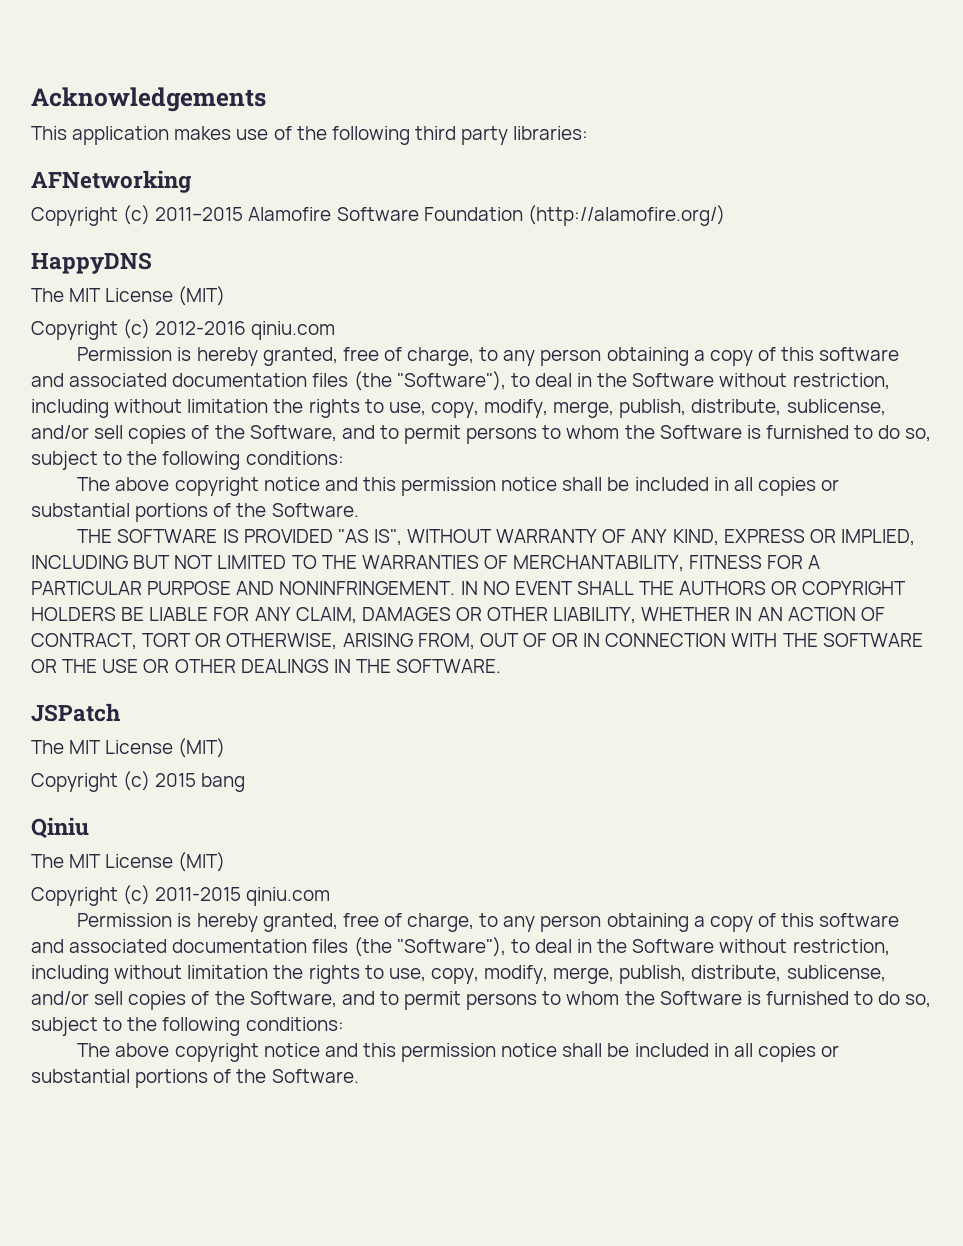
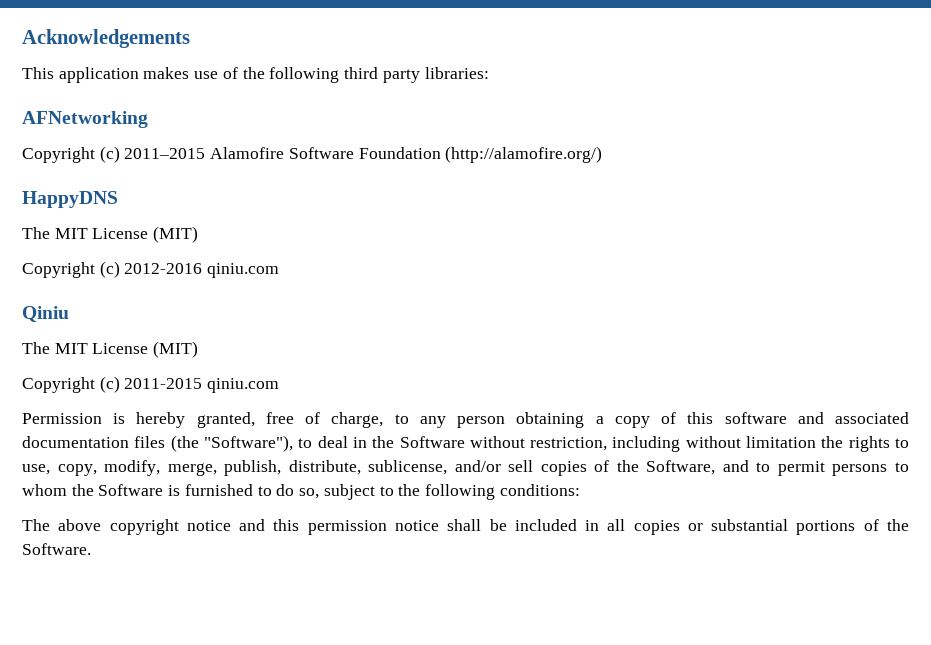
[77,347,900,366] [31,371,890,391] [31,399,886,418] [31,425,932,444] [31,451,344,470] [77,477,840,496] [31,503,359,522] [77,529,915,546] [31,555,821,572] [31,581,907,595] [31,607,885,624] [31,633,923,650] [31,659,502,673] [31,703,120,722] [31,738,226,758] [31,771,246,792] // Permission is hereby granted, free of charge, to any person obtaining a copy of this software and associated documentation files (the "Software"), to deal in the Software without restriction, including without limitation the rights to use, copy, modify, merge, publish, distribute, sublicense, and/or sell copies of the Software, and to permit persons to whom the Software is furnished to do so, subject to the following conditions: // The above copyright notice and this permission notice shall be included in all copies or substantial portions of the Software. // THE SOFTWARE IS PROVIDED "AS IS", WITHOUT WARRANTY OF ANY KIND, EXPRESS OR IMPLIED, INCLUDING BUT NOT LIMITED TO THE WARRANTIES OF MERCHANTABILITY, FITNESS FOR A PARTICULAR PURPOSE AND NONINFRINGEMENT. IN NO EVENT SHALL THE AUTHORS OR COPYRIGHT HOLDERS BE LIABLE FOR ANY CLAIM, DAMAGES OR OTHER LIABILITY, WHETHER IN AN ACTION OF CONTRACT, TORT OR OTHERWISE, ARISING FROM, OUT OF OR IN CONNECTION WITH THE SOFTWARE OR THE USE OR OTHER DEALINGS IN THE SOFTWARE. // JSPatch // The MIT License (MIT) // Copyright (c) 2015 bang -> (280, 270) none

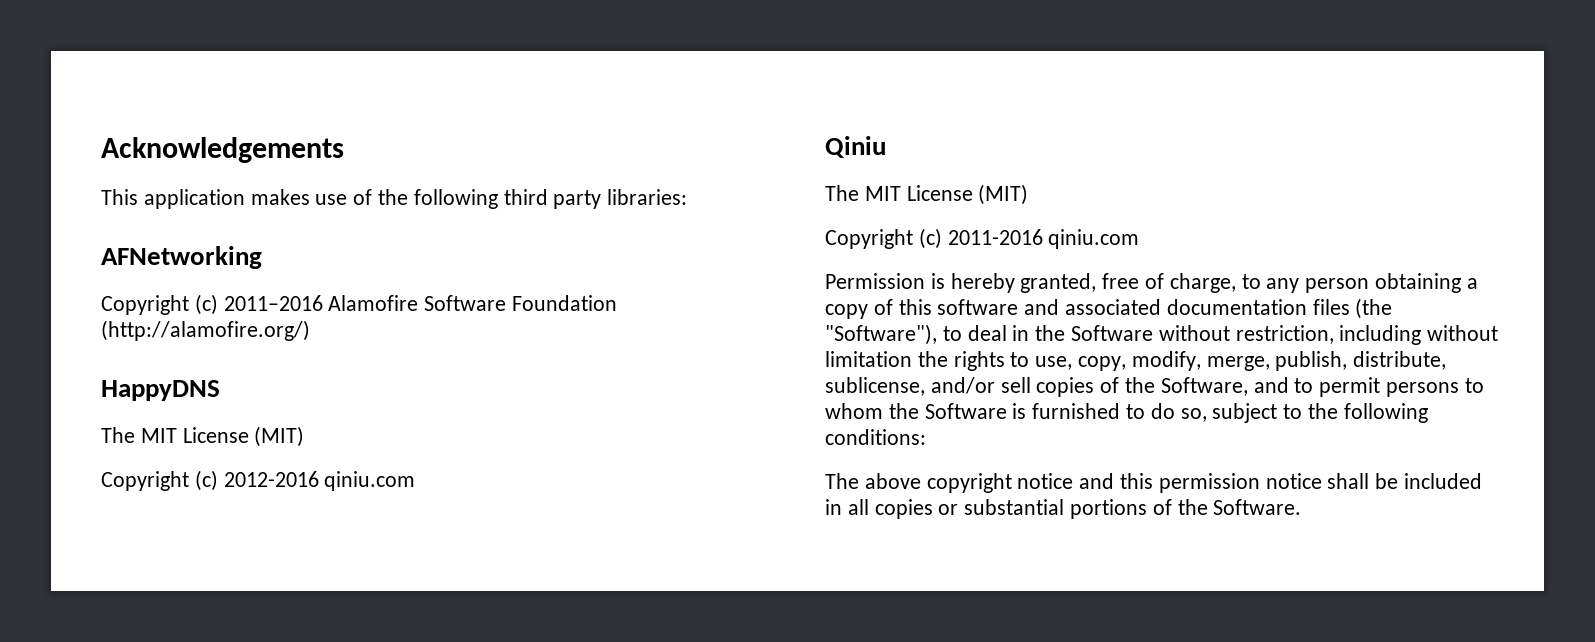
[124,148,206,159] 2011–2015 -> [223,295,323,311] 2011–2016
[124,378,203,389] 2011-2015 -> [947,229,1043,245] 2011-2016

